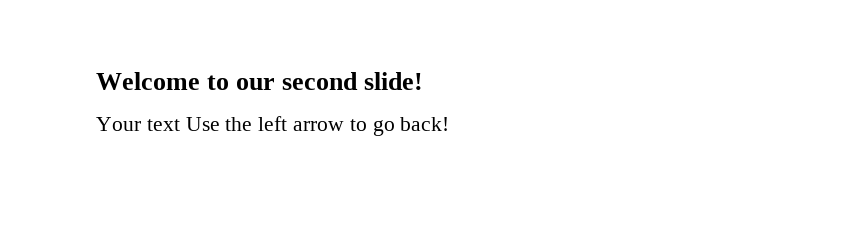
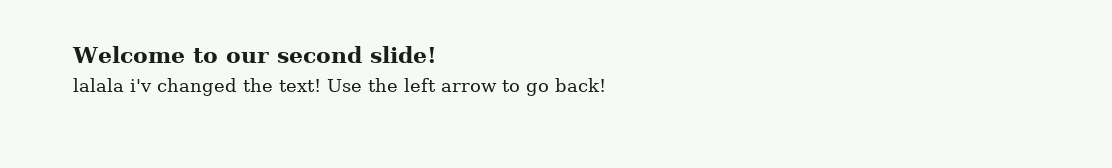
[96,117,180,131] Your text -> [73,78,321,96] lalala i'v changed the text!

